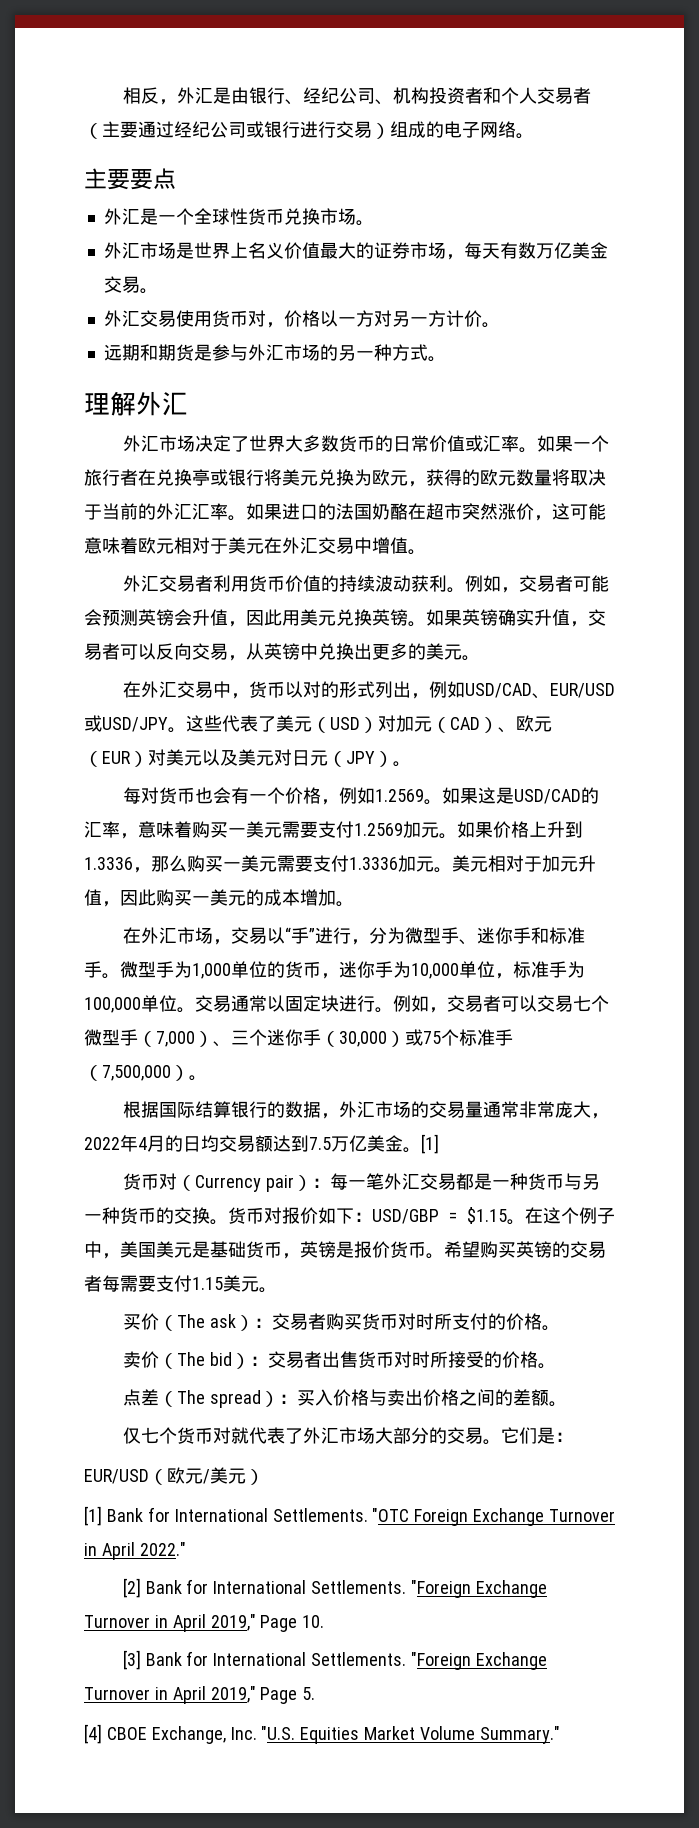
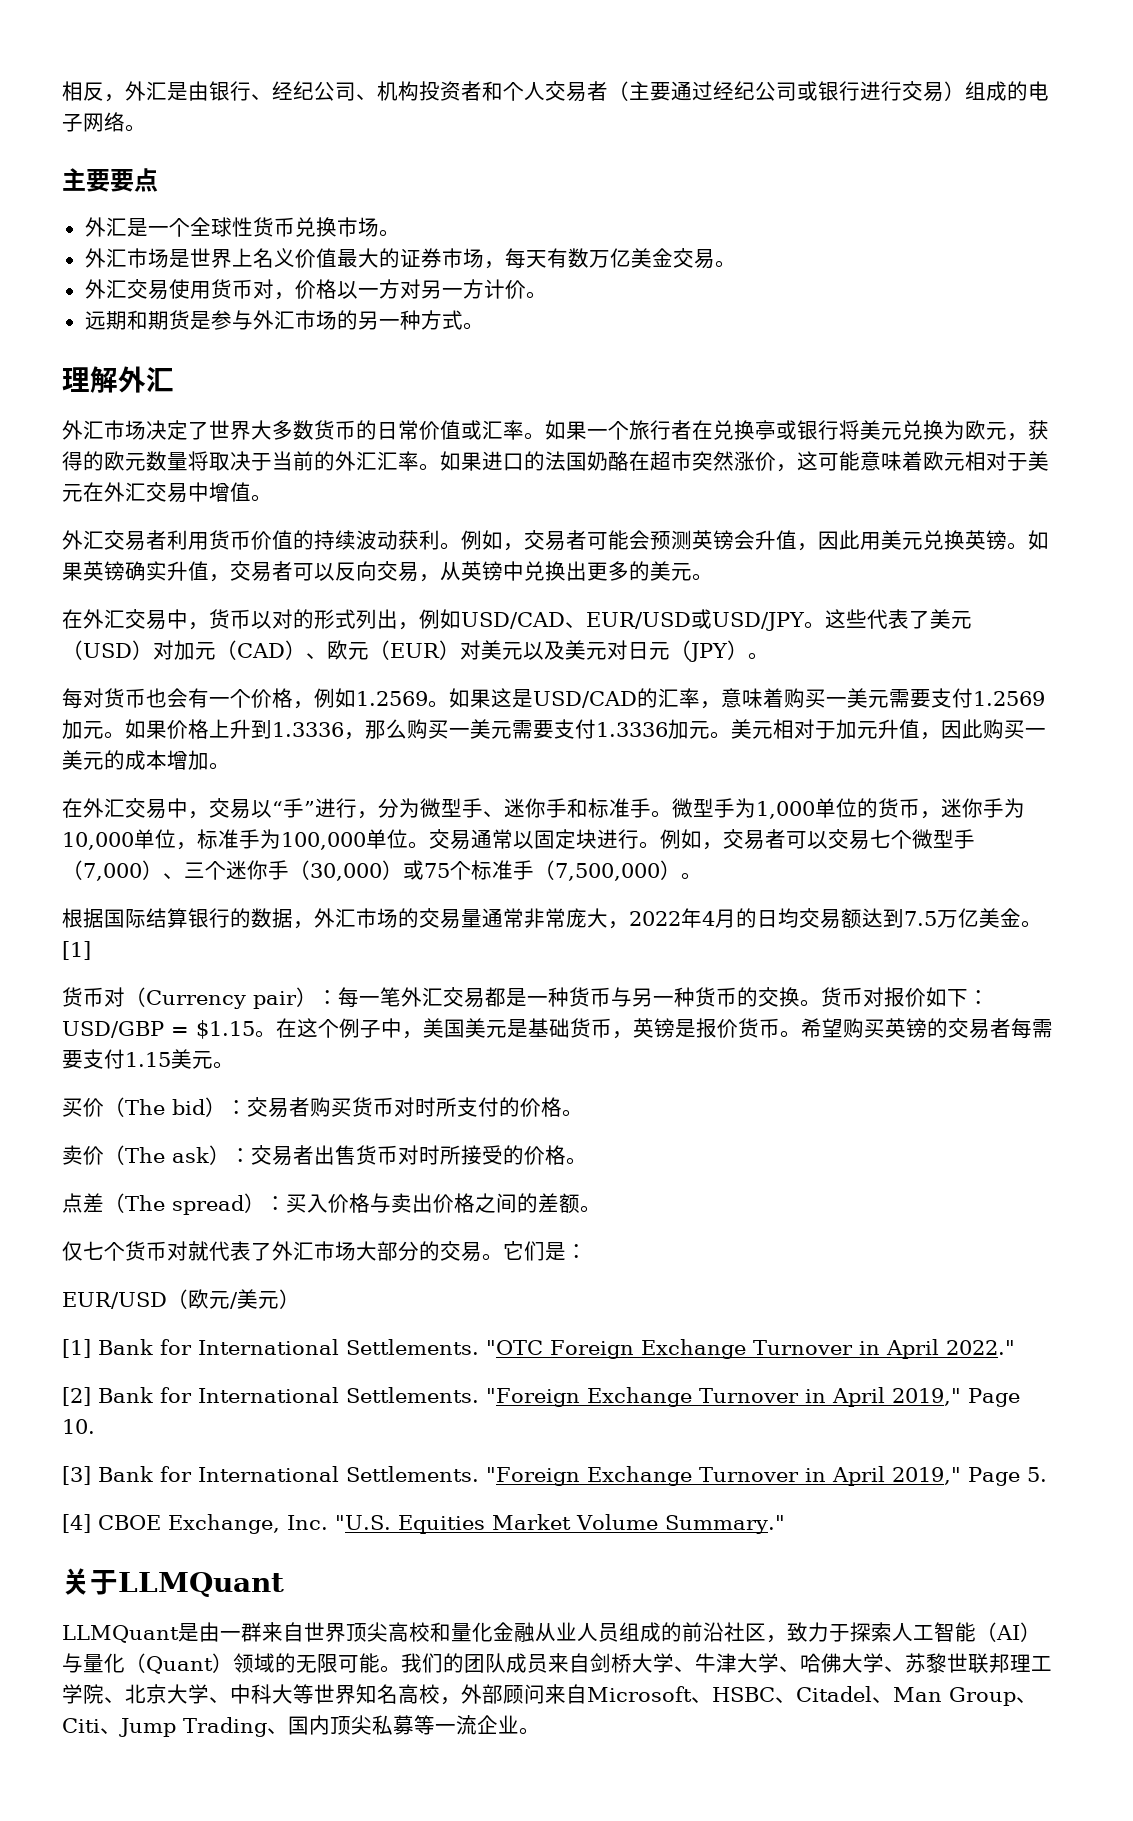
[176,927,213,944] 市场 -> [125,798,188,819] 交易中
[209,1314,236,1328] ask -> [172,1099,205,1115] bid
[209,1352,232,1366] bid -> [172,1147,209,1163] ask
(560, 1735) none -> [62,1568,284,1597] [62,1622,1041,1643] [62,1653,1052,1674] [62,1684,1037,1706] [62,1715,540,1737] // 关于LLMQuant // LLMQuant是由一群来自世界顶尖高校和量化金融从业人员组成的前沿社区，致力于探索人工智能（AI）与量化（Quant）领域的无限可能。我们的团队成员来自剑桥大学、牛津大学、哈佛大学、苏黎世联邦理工学院、北京大学、中科大等世界知名高校，外部顾问来自Microsoft、HSBC、Citadel、Man Group、Citi、Jump Trading、国内顶尖私募等一流企业。

